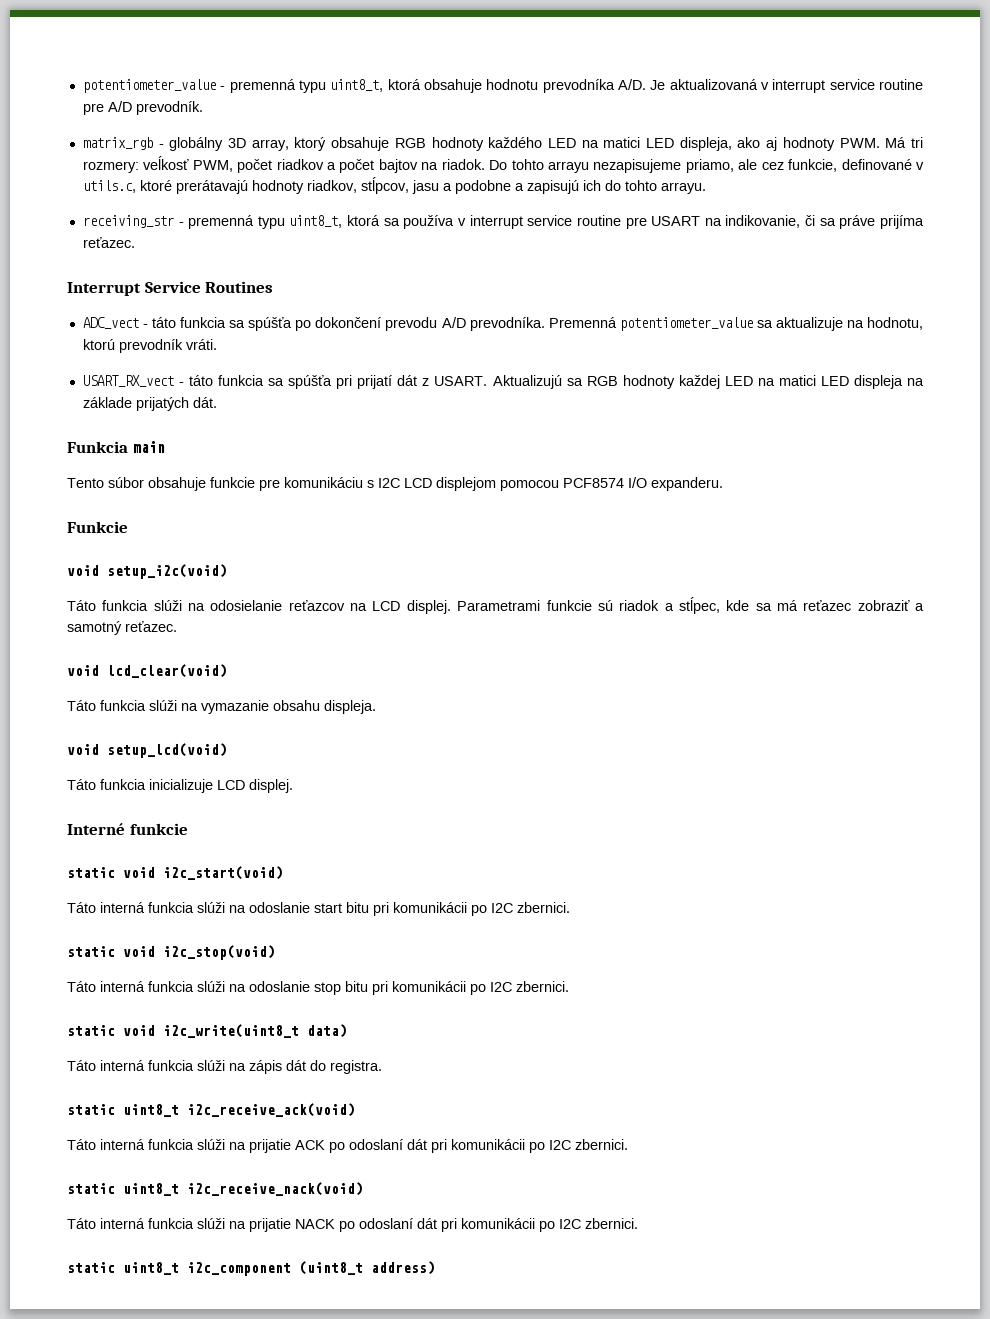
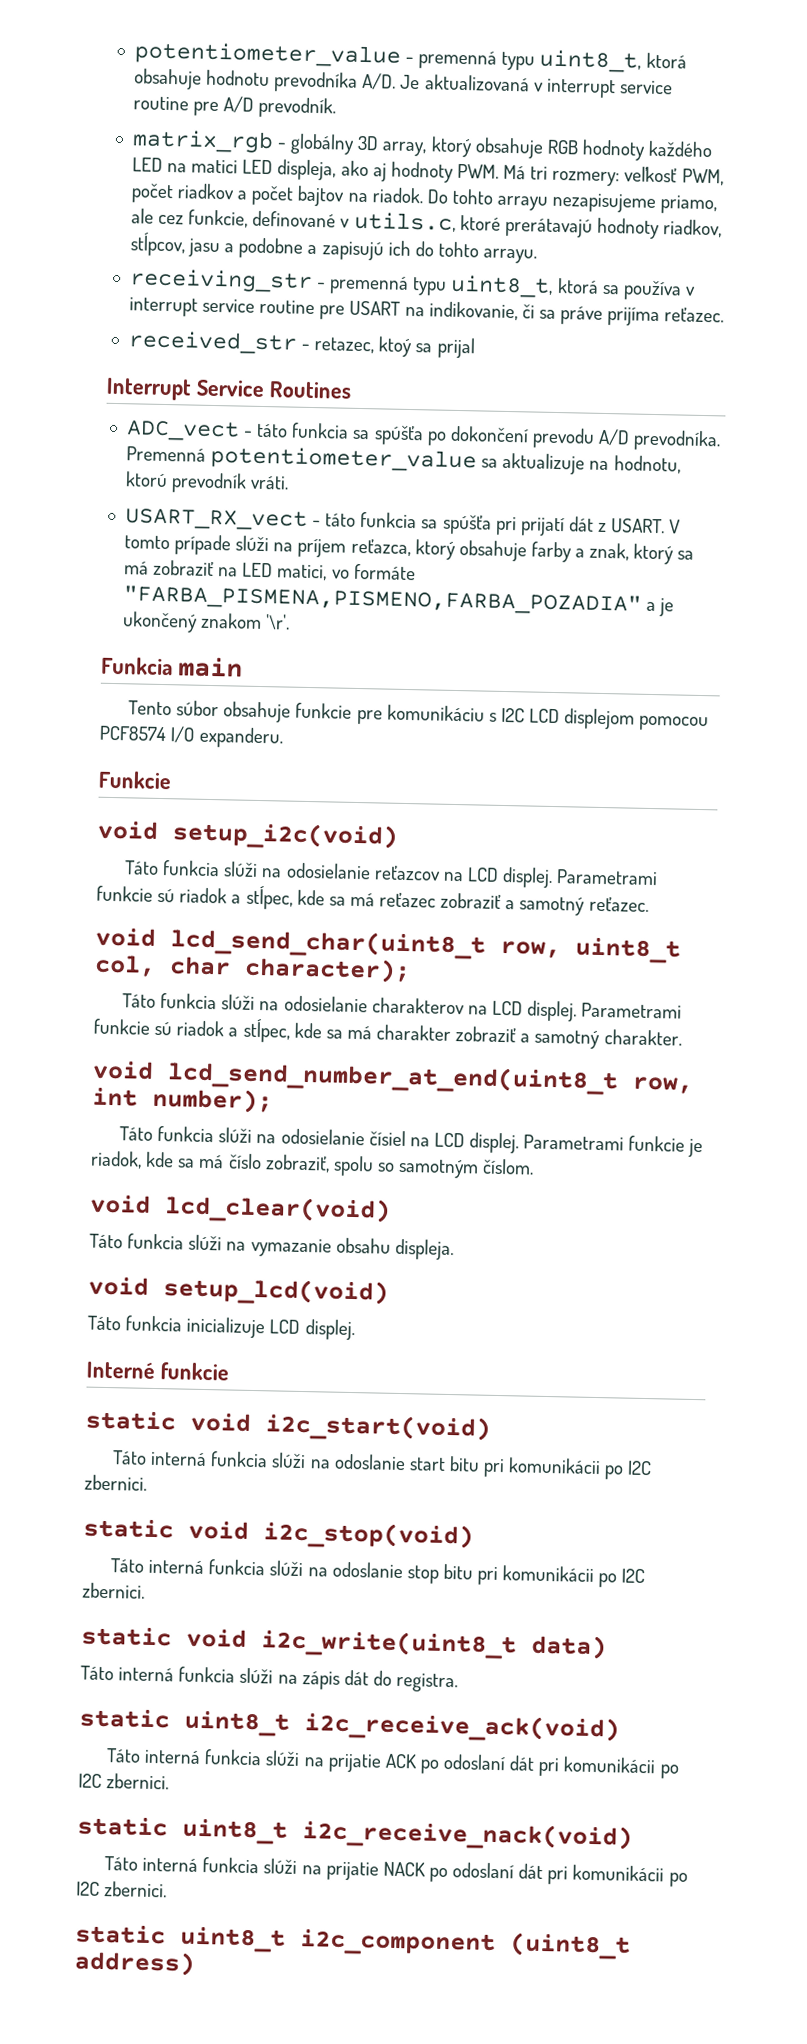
[143,156,190,170] veĺkosť -> [624,166,678,183] veľkosť
(135, 242) none -> [127,330,475,359] // received_str - retazec, ktoý sa prijal
[492,375,924,389] [82,397,217,411] Aktualizujú sa RGB hodnoty každej LED na matici LED displeja na základe prijatých dát. -> [669,519,682,534] [123,534,695,565] [123,559,416,581] [122,585,675,617] [121,611,291,633] V tomto prípade slúži na príjem reťazca, ktorý obsahuje farby a znak, ktorý sa má zobraziť na LED matici, vo formáte "FARBA_PISMENA,PISMENO,FARBA_POZADIA" a je ukončený znakom '\r'.
(177, 626) none -> [95,927,681,964] [94,954,411,984] [122,993,683,1022] [93,1018,682,1050] [92,1060,693,1096] [92,1087,273,1114] [119,1126,704,1158] [90,1150,535,1179] // void lcd_send_char(uint8_t row, uint8_t col, char character); // Táto funkcia slúži na odosielanie charakterov na LCD displej. Parametrami funkcie sú riadok a stĺpec, kde sa má charakter zobraziť a samotný charakter. // void lcd_send_number_at_end(uint8_t row, int number); // Táto funkcia slúži na odosielanie čísiel na LCD displej. Parametrami funkcie je riadok, kde sa má číslo zobraziť, spolu so samotným číslom.

